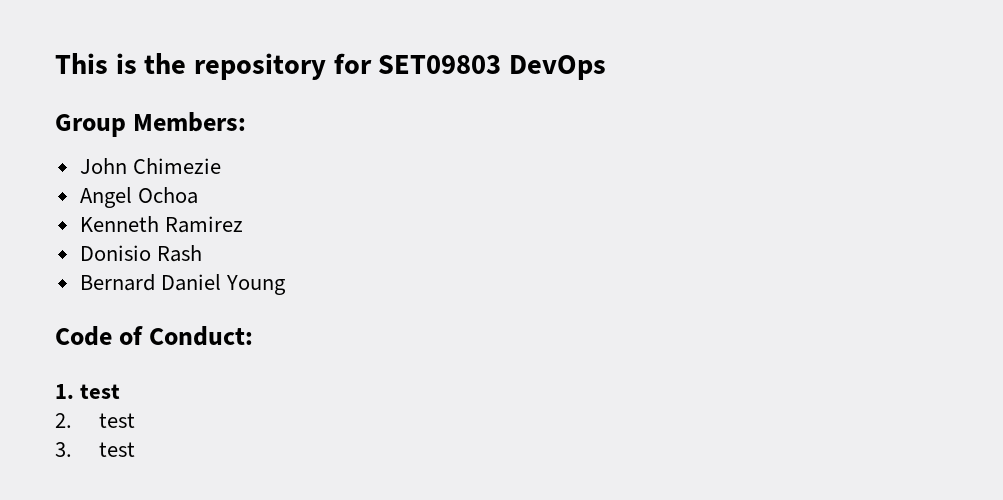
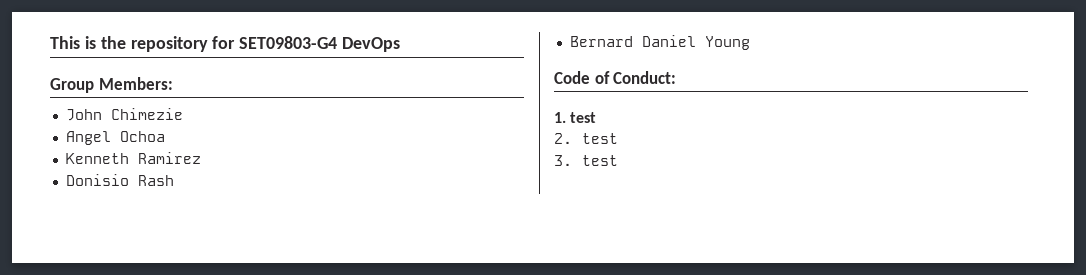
[378,55,502,74] SET09803 -> [239,36,338,49] SET09803-G4

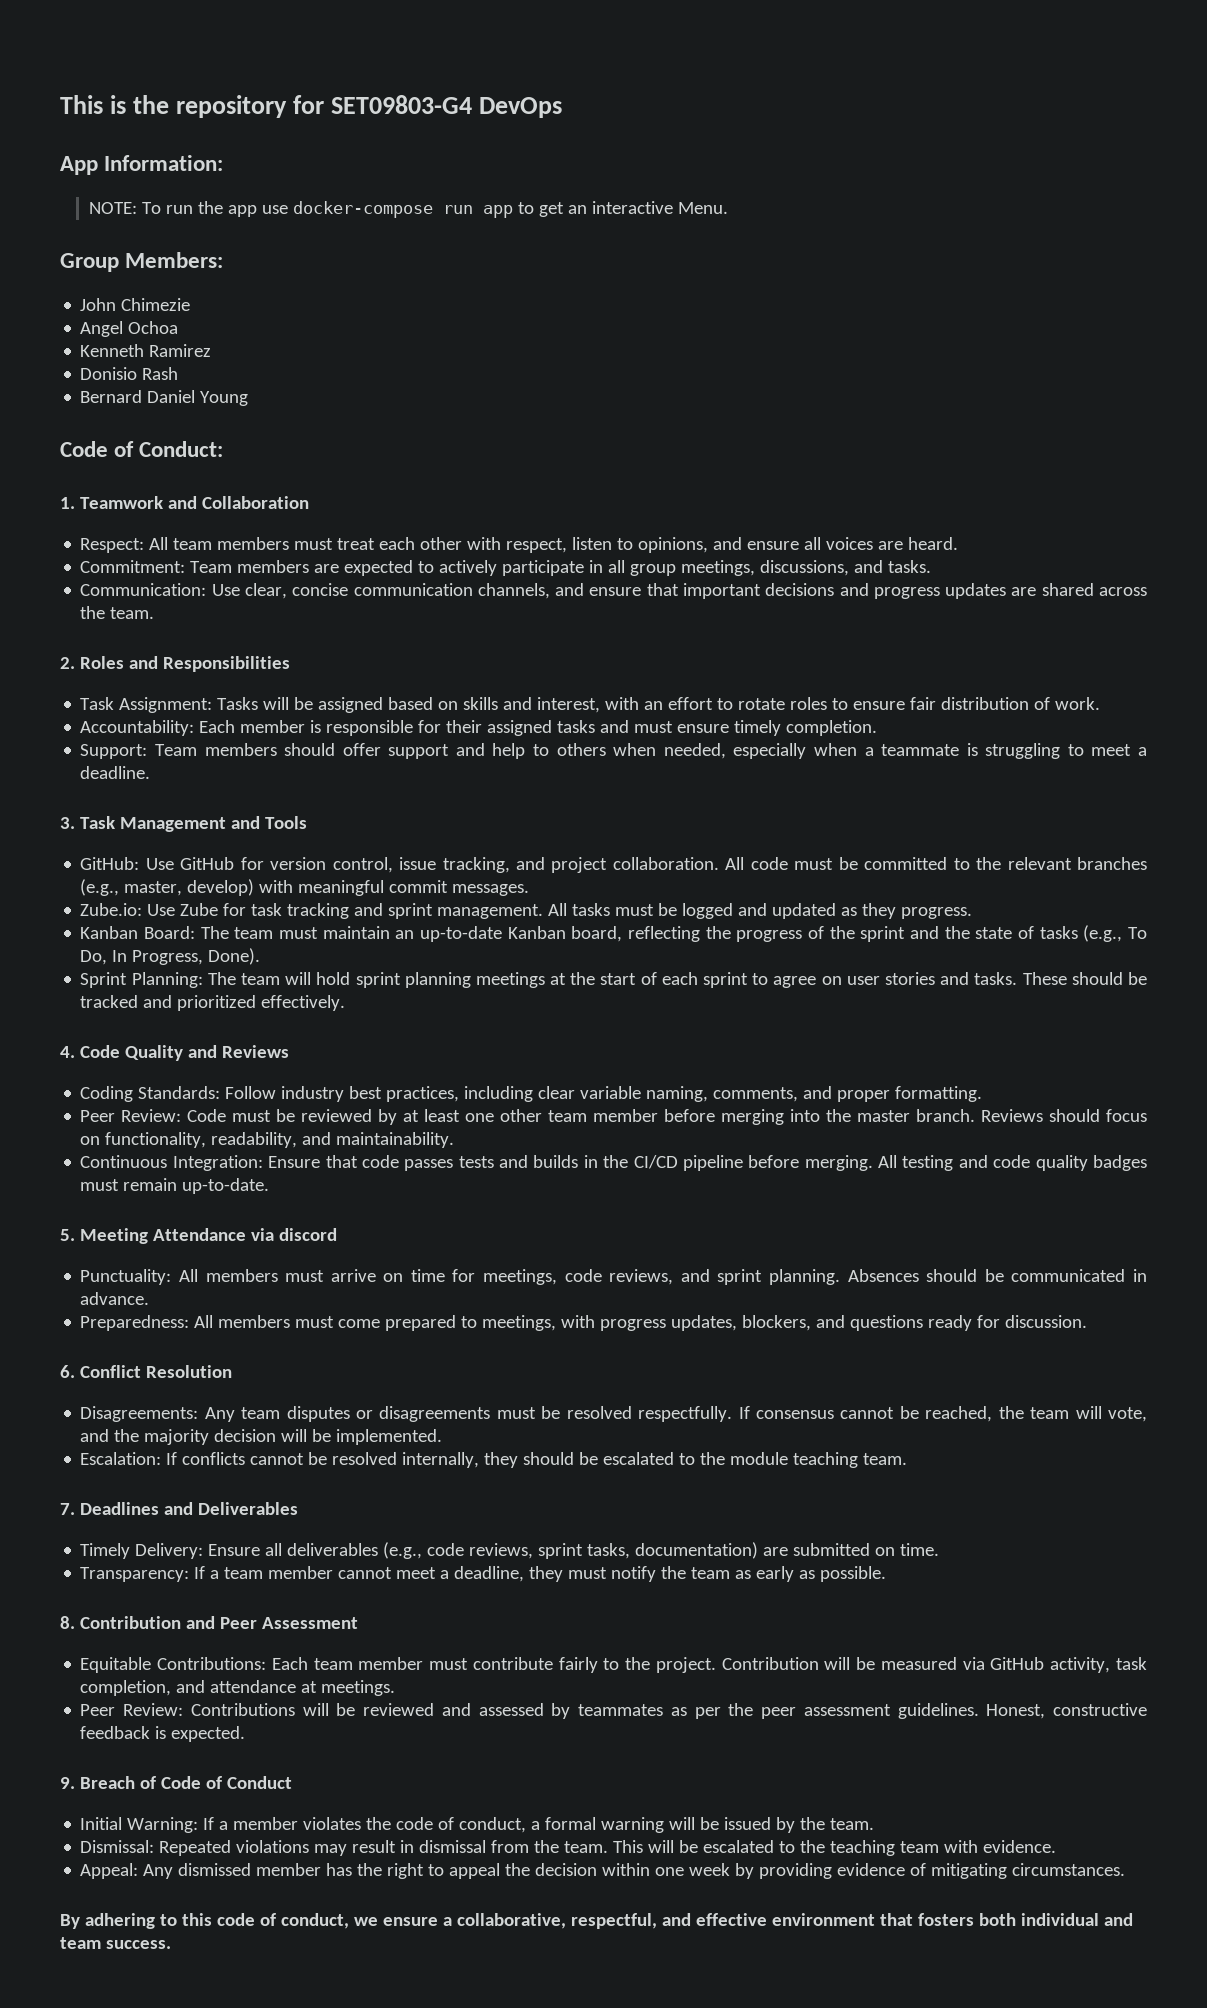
(401, 44) none -> [60,155,224,175] [88,201,728,218] // App Information: // NOTE: To run the app use docker-compose run app to get an interactive Menu.
[570,112,597,123] [554,133,618,144] [554,155,618,166] test // 2. test // 3. test -> [79,496,309,509] [80,537,959,553] [80,560,932,576] [80,583,1147,599] [80,606,155,619] [60,656,290,672] [80,697,1101,713] [80,720,878,736] [80,743,1147,759] [80,766,151,779] [60,816,307,832] [80,857,1147,873] [80,879,530,896] [80,903,973,919] [80,925,1147,942] [80,948,261,965] [80,972,1148,988] [80,995,346,1011] [60,1045,289,1061] [80,1086,983,1102] [80,1109,1148,1125] [80,1132,455,1148] [80,1155,1148,1171] [80,1178,270,1194] [60,1228,337,1244] [80,1269,1148,1285] [80,1292,150,1305] [80,1315,1088,1331] [60,1365,232,1378] [80,1406,1147,1422] [80,1429,443,1445] [80,1452,908,1468] [60,1502,298,1515] [80,1542,940,1559] [80,1566,887,1582] [60,1616,358,1629] [80,1657,1147,1673] [80,1680,396,1696] [80,1703,1147,1719] [80,1726,246,1742] [60,1776,292,1789] [80,1817,875,1833] [80,1840,1057,1856] [80,1863,1126,1879] [60,1913,1133,1929] [60,1937,171,1949] Teamwork and Collaboration // Respect: All team members must treat each other with respect, listen to opinions, and ensure all voices are heard. // Commitment: Team members are expected to actively participate in all group meetings, discussions, and tasks. // Communication: Use clear, concise communication channels, and ensure that important decisions and progress updates are shared across the team. // 2. Roles and Responsibilities // Task Assignment: Tasks will be assigned based on skills and interest, with an effort to rotate roles to ensure fair distribution of work. // Accountability: Each member is responsible for their assigned tasks and must ensure timely completion. // Support: Team members should offer support and help to others when needed, especially when a teammate is struggling to meet a deadline. // 3. Task Management and Tools // GitHub: Use GitHub for version control, issue tracking, and project collaboration. All code must be committed to the relevant branches (e.g., master, develop) with meaningful commit messages. // Zube.io: Use Zube for task tracking and sprint management. All tasks must be logged and updated as they progress. // Kanban Board: The team must maintain an up-to-date Kanban board, reflecting the progress of the sprint and the state of tasks (e.g., To Do, In Progress, Done). // Sprint Planning: The team will hold sprint planning meetings at the start of each sprint to agree on user stories and tasks. These should be tracked and prioritized effectively. // 4. Code Quality and Reviews // Coding Standards: Follow industry best practices, including clear variable naming, comments, and proper formatting. // Peer Review: Code must be reviewed by at least one other team member before merging into the master branch. Reviews should focus on functionality, readability, and maintainability. // Continuous Integration: Ensure that code passes tests and builds in the CI/CD pipeline before merging. All testing and code quality badges must remain up-to-date. // 5. Meeting Attendance via discord // Punctuality: All members must arrive on time for meetings, code reviews, and sprint planning. Absences should be communicated in advance. // Preparedness: All members must come prepared to meetings, with progress updates, blockers, and questions ready for discussion. // 6. Conflict Resolution // Disagreements: Any team disputes or disagreements must be resolved respectfully. If consensus cannot be reached, the team will vote, and the majority decision will be implemented. // Escalation: If conflicts cannot be resolved internally, they should be escalated to the module teaching team. // 7. Deadlines and Deliverables // Timely Delivery: Ensure all deliverables (e.g., code reviews, sprint tasks, documentation) are submitted on time. // Transparency: If a team member cannot meet a deadline, they must notify the team as early as possible. // 8. Contribution and Peer Assessment // Equitable Contributions: Each team member must contribute fairly to the project. Contribution will be measured via GitHub activity, task completion, and attendance at meetings. // Peer Review: Contributions will be reviewed and assessed by teammates as per the peer assessment guidelines. Honest, constructive feedback is expected. // 9. Breach of Code of Conduct // Initial Warning: If a member violates the code of conduct, a formal warning will be issued by the team. // Dismissal: Repeated violations may result in dismissal from the team. This will be escalated to the teaching team with evidence. // Appeal: Any dismissed member has the right to appeal the decision within one week by providing evidence of mitigating circumstances. // By adhering to this code of conduct, we ensure a collaborative, respectful, and effective environment that fosters both individual and team success.

